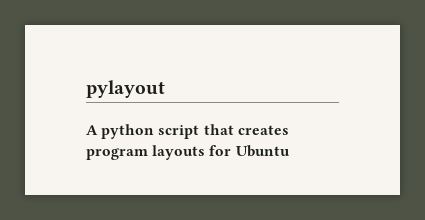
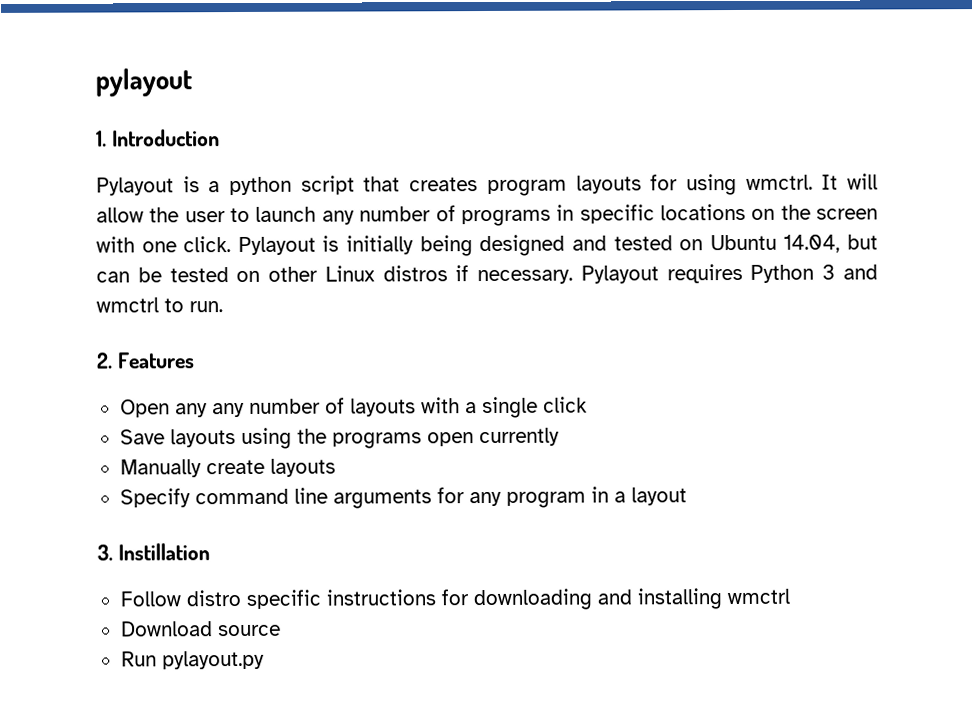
[86,125,98,135] A -> [96,129,220,147] [96,176,221,196] 1. Introduction // Pylayout is a
[235,145,289,157] Ubuntu -> [685,173,879,196] [96,203,878,227] [96,234,879,257] [96,263,878,285] [96,297,223,313] [96,352,195,369] [119,396,588,419] [119,427,560,449] [119,458,336,478] [119,486,687,509] [97,543,210,561] [119,588,790,611] [120,621,281,637] [120,650,265,670] using wmctrl. It will allow the user to launch any number of programs in specific locations on the screen with one click. Pylayout is initially being designed and tested on Ubuntu 14.04, but can be tested on other Linux distros if necessary. Pylayout requires Python 3 and wmctrl to run. // 2. Features // Open any any number of layouts with a single click // Save layouts using the programs open currently // Manually create layouts // Specify command line arguments for any program in a layout // 3. Instillation // Follow distro specific instructions for downloading and installing wmctrl // Download source // Run pylayout.py

